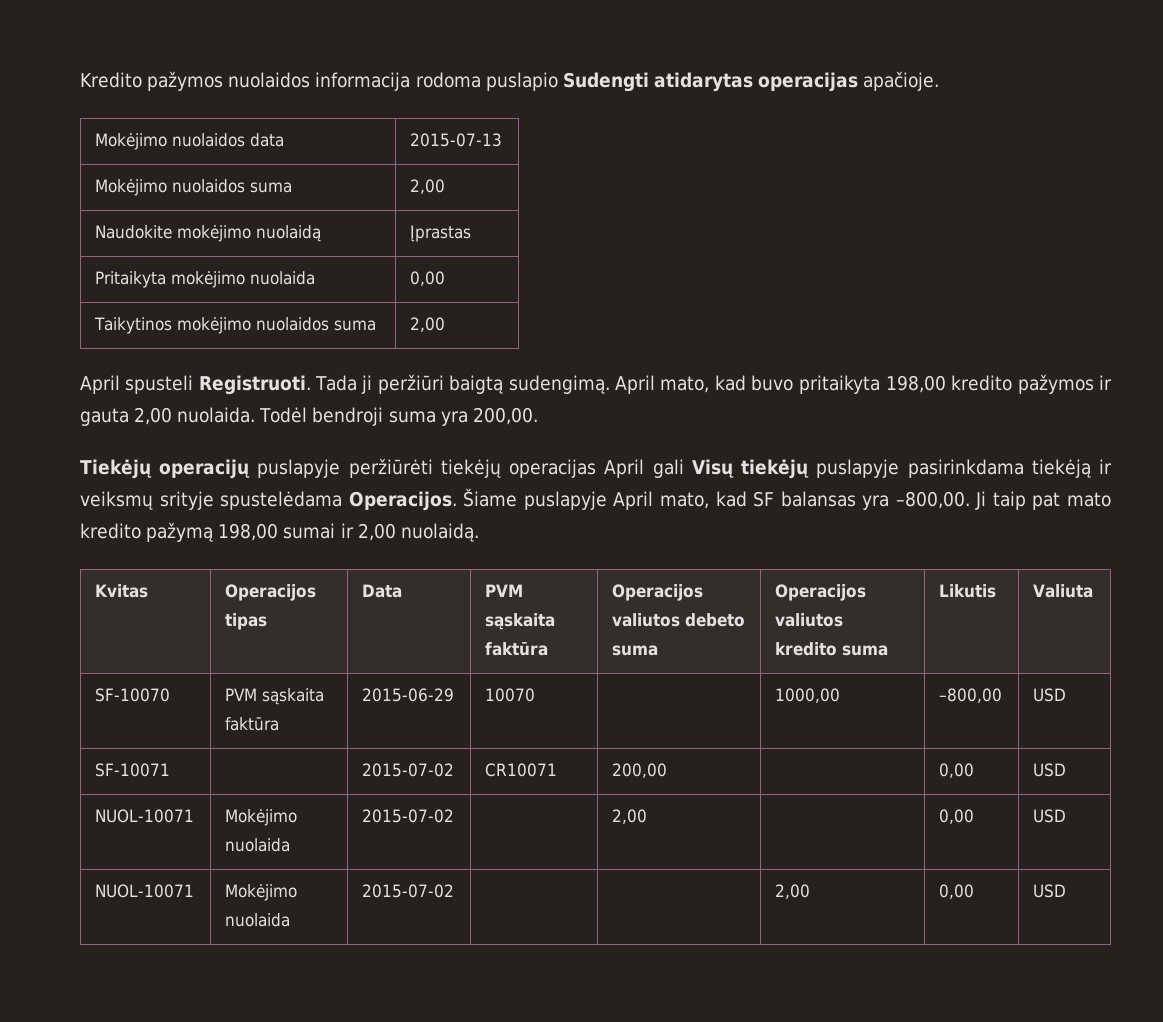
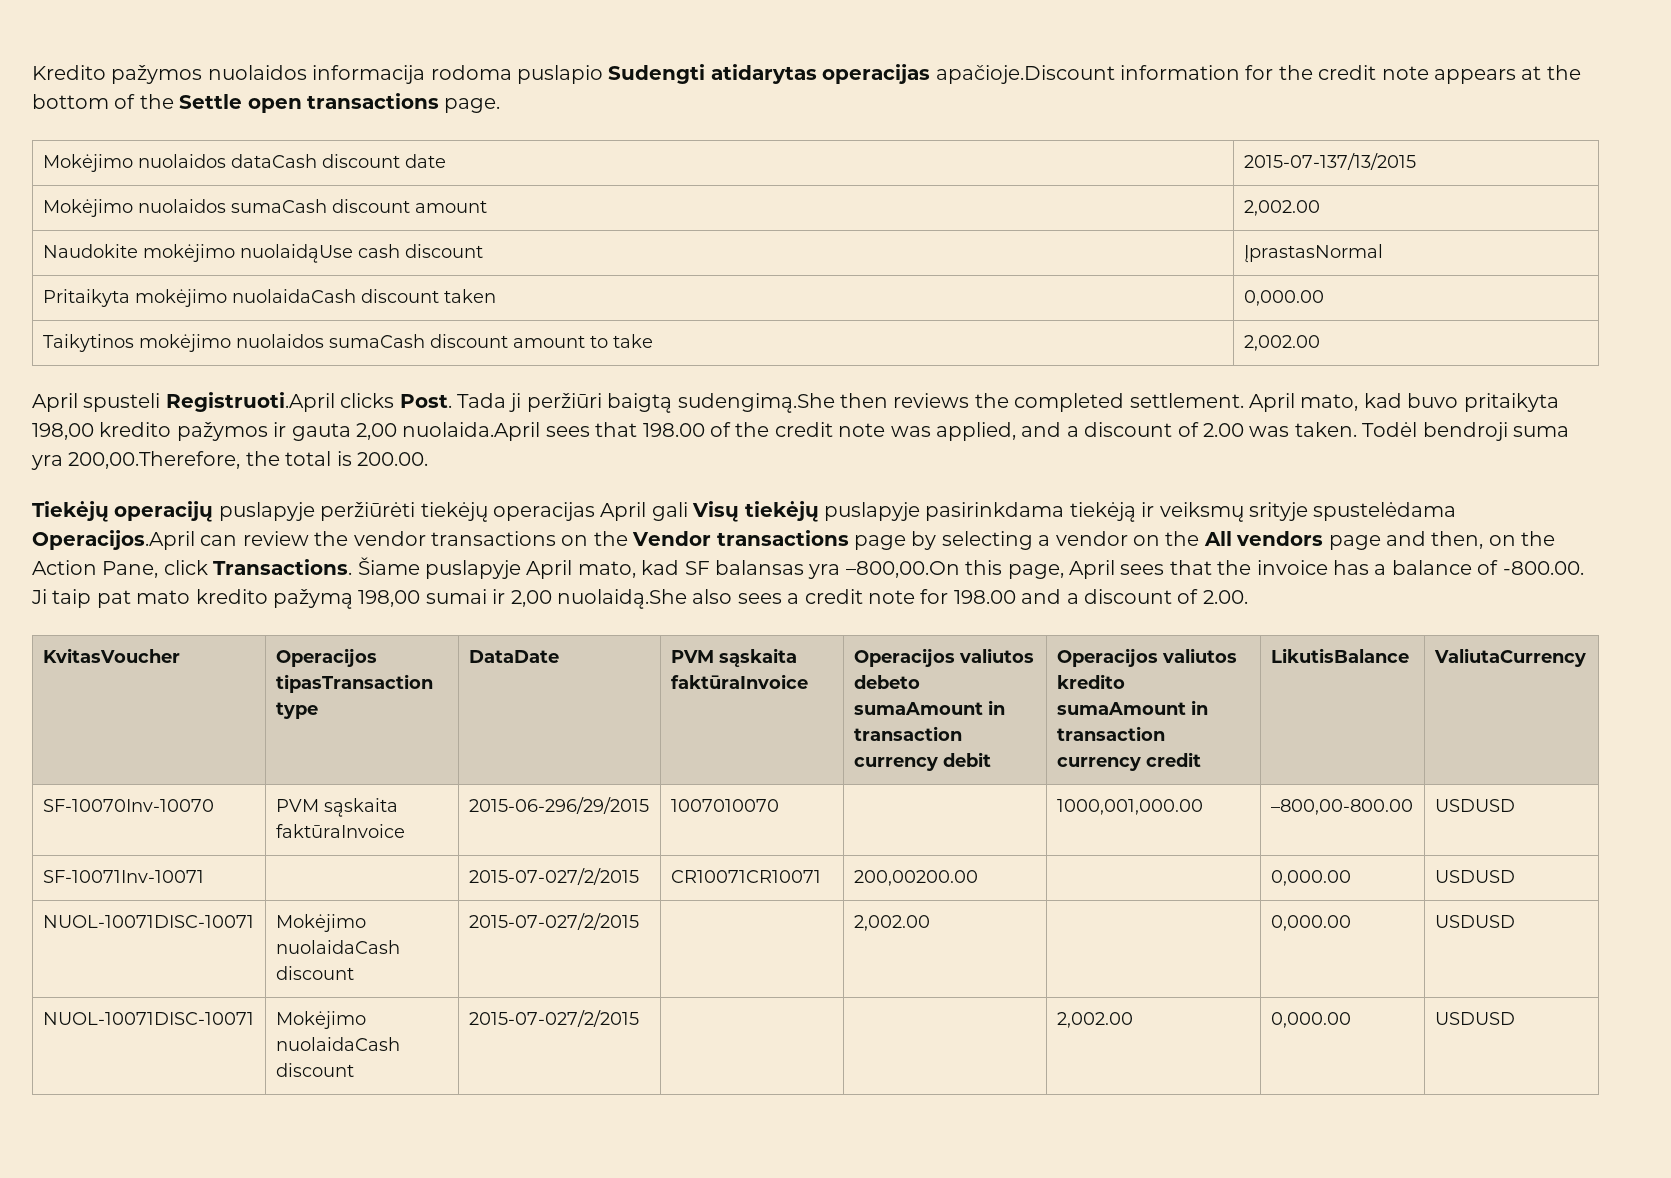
[863,71,940,91] [95,133,285,150] [410,133,503,147] [95,179,293,196] [410,179,446,194] [95,225,322,242] [410,225,472,242] [95,271,316,288] [410,271,446,286] [94,317,377,334] [410,317,446,332] apačioje. // Mokėjimo nuolaidos data | 2015-07-13 // Mokėjimo nuolaidos suma | 2,00 // Naudokite mokėjimo nuolaidą | Įprastas // Pritaikyta mokėjimo nuolaida | 0,00 // Taikytinos mokėjimo nuolaidos suma | 2,00 -> [935,65,1581,84] [32,93,501,113] [42,154,446,172] [1243,153,1416,170] [42,199,487,217] [1243,200,1320,216] [42,244,483,263] [1243,244,1383,263] [42,289,496,307] [1243,290,1324,306] [42,334,653,352] [1243,335,1320,351] apačioje.Discount information for the credit note appears at the bottom of the Settle open transactions page. // Mokėjimo nuolaidos dataCash discount date | 2015-07-137/13/2015 // Mokėjimo nuolaidos sumaCash discount amount | 2,002.00 // Naudokite mokėjimo nuolaidąUse cash discount | ĮprastasNormal // Pritaikyta mokėjimo nuolaidaCash discount taken | 0,000.00 // Taikytinos mokėjimo nuolaidos sumaCash discount amount to take | 2,002.00
[198,375,311,395] Registruoti. -> [165,392,452,412] Registruoti.April clicks Post.
[508,375,610,394] sudengimą. -> [677,393,1244,413] sudengimą.She then reviews the completed settlement.
[177,407,538,426] nuolaida. Todėl bendroji suma yra 200,00. -> [402,422,1570,441] [31,451,428,470] nuolaida.April sees that 198.00 of the credit note was applied, and a discount of 2.00 was taken. Todėl bendroji suma yra 200,00.Therefore, the total is 200.00.
[348,491,457,511] Operacijos. -> [32,530,1556,550] [32,559,353,578] Operacijos.April can review the vendor transactions on the Vendor transactions page by selecting a vendor on the All vendors page and then, on the Action Pane, click Transactions.
[895,491,970,509] –800,00. -> [845,560,1584,579] –800,00.On this page, April sees that the invoice has a balance of -800.00.
[400,523,479,542] [95,584,149,598] [225,584,317,601] [225,613,268,630] [362,584,403,598] [485,584,524,597] [485,613,556,630] [485,642,549,656] nuolaidą. // Kvitas | Operacijos tipas | Data | PVM sąskaita faktūra -> [556,589,1248,609] [42,648,180,663] [275,648,377,667] [275,674,433,693] [275,702,318,719] [468,650,559,663] [670,648,797,667] [670,674,808,689] nuolaidą.She also sees a credit note for 198.00 and a discount of 2.00. // KvitasVoucher | Operacijos tipasTransaction type | DataDate | PVM sąskaita faktūraInvoice
[612,645,659,656] [775,584,867,601] [775,613,844,627] [775,642,889,656] [939,584,997,598] [1033,584,1094,598] [95,688,171,702] [225,688,325,705] [225,717,280,731] [362,688,455,702] [485,688,536,702] [775,688,841,703] [939,688,1003,703] [1033,688,1067,702] [95,763,171,777] [362,763,455,777] [485,763,558,777] [612,763,668,778] [939,763,975,778] [1033,763,1067,777] [95,809,195,823] [225,809,298,826] [225,838,291,852] [362,809,455,823] [612,809,648,824] [939,809,975,824] [1033,809,1067,823] [95,884,195,898] [225,884,298,901] [225,913,291,927] [362,884,455,898] [775,884,811,899] [939,884,975,899] [1033,884,1067,898] suma | Operacijos valiutos kredito suma | Likutis | Valiuta // SF-10070 | PVM sąskaita faktūra | 2015-06-29 | 10070 | | 1000,00 | –800,00 | USD // SF-10071 | | 2015-07-02 | CR10071 | 200,00 | | 0,00 | USD // NUOL-10071 | Mokėjimo nuolaida | 2015-07-02 | | 2,00 | | 0,00 | USD // NUOL-10071 | Mokėjimo nuolaida | 2015-07-02 | | | 2,00 | 0,00 | USD -> [853,700,1005,715] [853,726,962,741] [853,752,991,771] [1056,648,1237,667] [1056,674,1125,689] [1056,700,1208,715] [1056,726,1165,741] [1056,752,1201,771] [1270,648,1409,663] [1433,648,1586,667] [42,799,214,812] [275,798,398,817] [275,824,405,838] [468,797,649,814] [670,799,779,812] [1056,799,1203,815] [1270,799,1413,815] [1434,799,1515,812] [42,870,204,883] [468,868,639,885] [670,870,821,883] [853,870,978,886] [1270,870,1351,886] [1434,870,1515,883] [42,915,254,928] [275,914,366,932] [275,940,400,954] [275,966,354,980] [468,913,639,930] [853,915,930,931] [1270,915,1351,931] [1434,915,1515,928] [42,1012,254,1025] [275,1011,366,1029] [275,1037,400,1051] [275,1063,354,1077] [468,1010,639,1027] [1056,1012,1133,1028] [1270,1012,1351,1028] [1434,1012,1515,1025] sumaAmount in transaction currency debit | Operacijos valiutos kredito sumaAmount in transaction currency credit | LikutisBalance | ValiutaCurrency // SF-10070Inv-10070 | PVM sąskaita faktūraInvoice | 2015-06-296/29/2015 | 1007010070 | | 1000,001,000.00 | –800,00-800.00 | USDUSD // SF-10071Inv-10071 | | 2015-07-027/2/2015 | CR10071CR10071 | 200,00200.00 | | 0,000.00 | USDUSD // NUOL-10071DISC-10071 | Mokėjimo nuolaidaCash discount | 2015-07-027/2/2015 | | 2,002.00 | | 0,000.00 | USDUSD // NUOL-10071DISC-10071 | Mokėjimo nuolaidaCash discount | 2015-07-027/2/2015 | | | 2,002.00 | 0,000.00 | USDUSD

